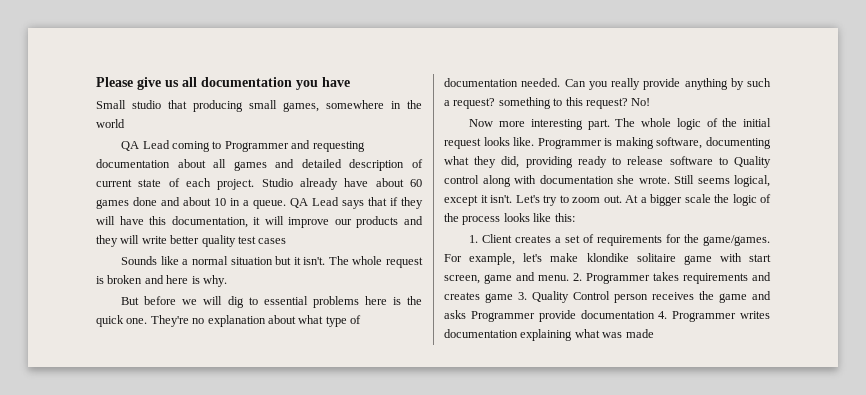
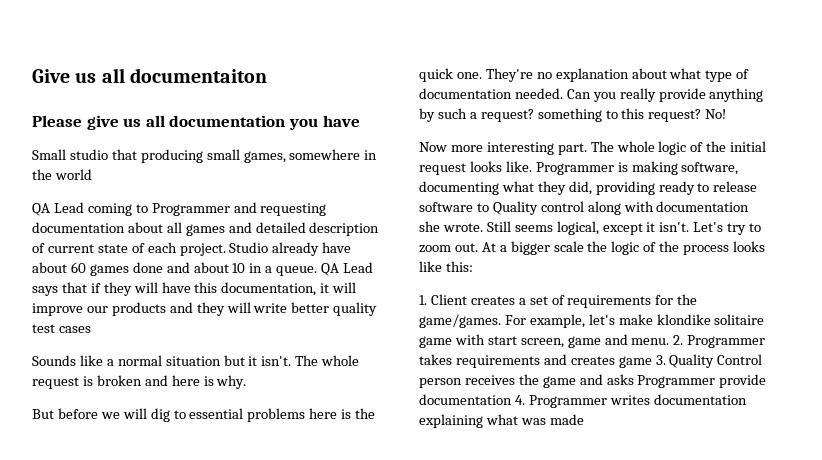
(96, 82) none -> [32,68,267,83] Give us all documentaiton //

